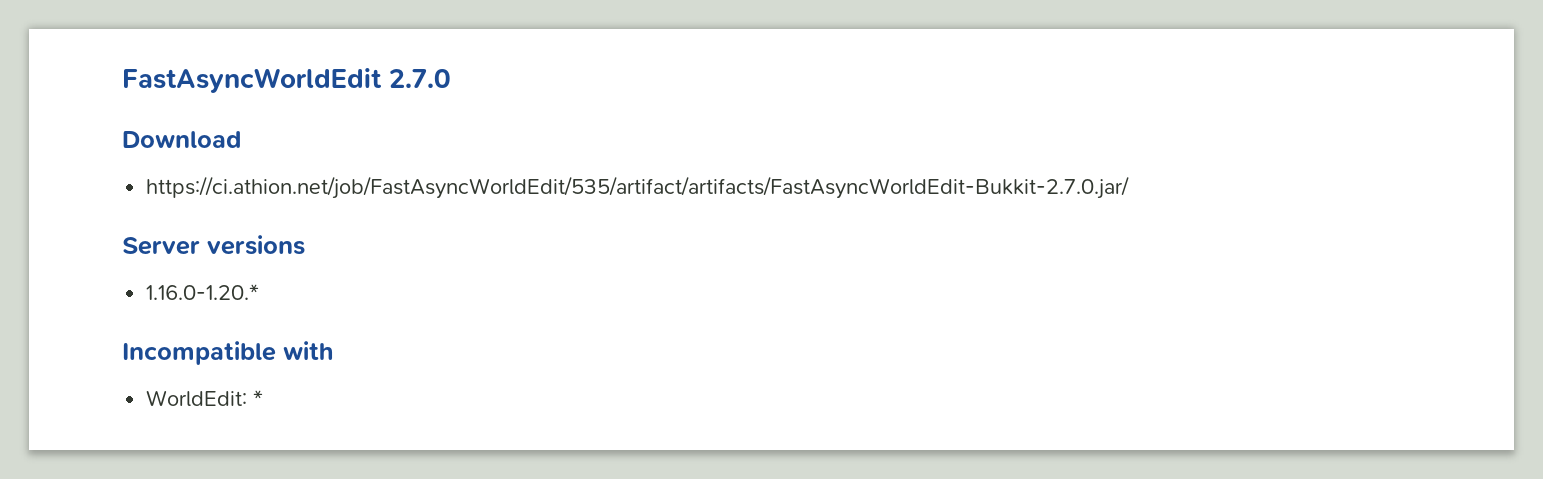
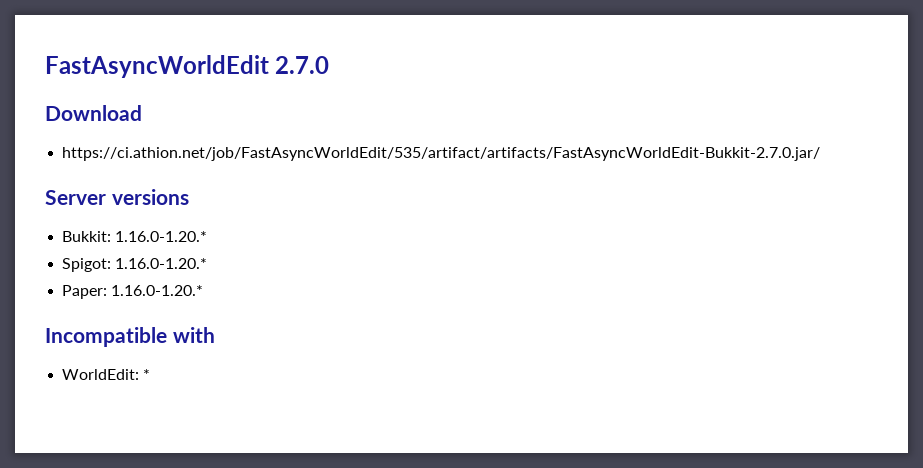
(305, 245) none -> [62,231,208,242] [62,258,208,272] [62,285,108,299] Bukkit: 1.16.0-1.20.* // Spigot: 1.16.0-1.20.* // Paper:

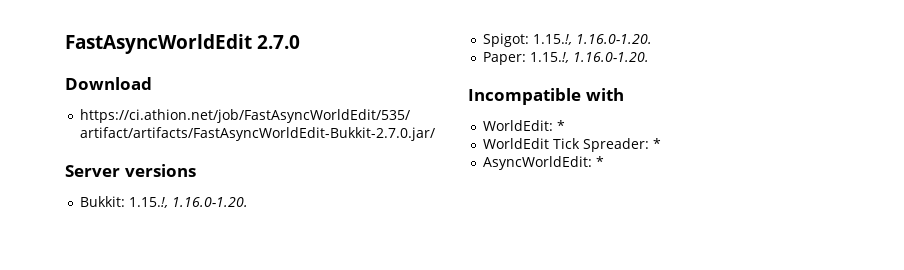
[115,231,208,242] 1.16.0-1.20.* -> [128,197,248,208] 1.15.!, 1.16.0-1.20.
[115,258,208,269] 1.16.0-1.20.* -> [532,34,652,45] 1.15.!, 1.16.0-1.20.
[111,285,204,296] 1.16.0-1.20.* -> [529,52,649,63] 1.15.!, 1.16.0-1.20.
(151, 374) none -> [482,138,661,152] [482,156,604,170] // WorldEdit Tick Spreader: * // AsyncWorldEdit: *

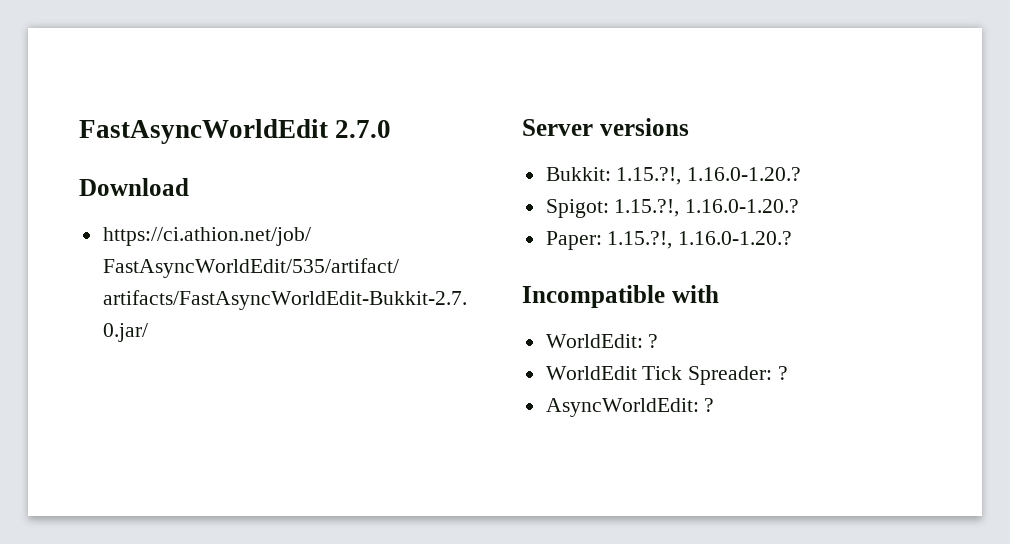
[128,197,248,208] 1.15.!, 1.16.0-1.20. -> [616,167,802,185] 1.15.?!, 1.16.0-1.20.?
[532,34,652,45] 1.15.!, 1.16.0-1.20. -> [614,199,800,217] 1.15.?!, 1.16.0-1.20.?
[529,52,649,63] 1.15.!, 1.16.0-1.20. -> [607,231,793,249] 1.15.?!, 1.16.0-1.20.?
[556,120,565,131] * -> [648,334,659,348] ?
[652,138,661,149] * -> [778,366,789,380] ?
[595,156,604,167] * -> [704,398,715,412] ?

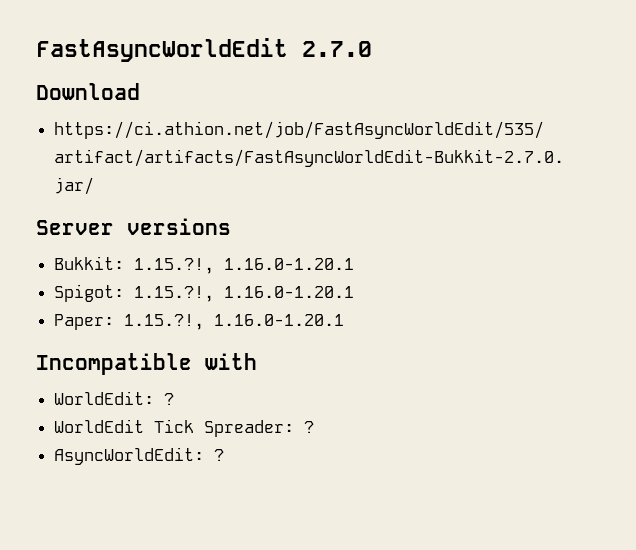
[687,167,802,181] 1.16.0-1.20.? -> [224,258,355,270] 1.16.0-1.20.1
[685,199,800,213] 1.16.0-1.20.? -> [224,286,355,298] 1.16.0-1.20.1
[678,231,793,245] 1.16.0-1.20.? -> [214,314,345,326] 1.16.0-1.20.1

